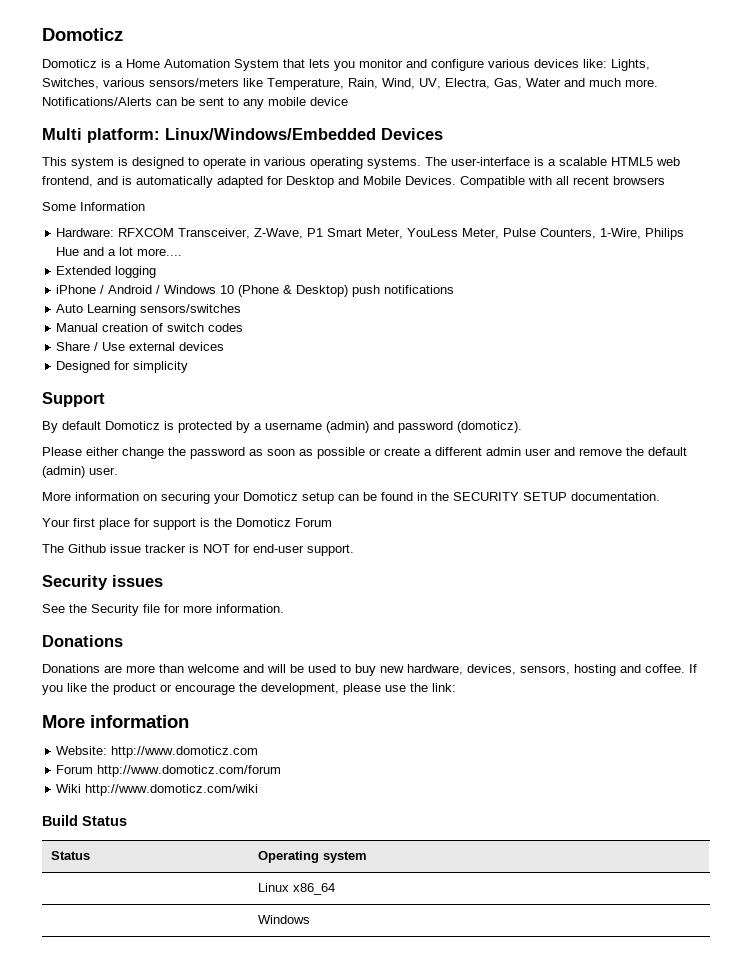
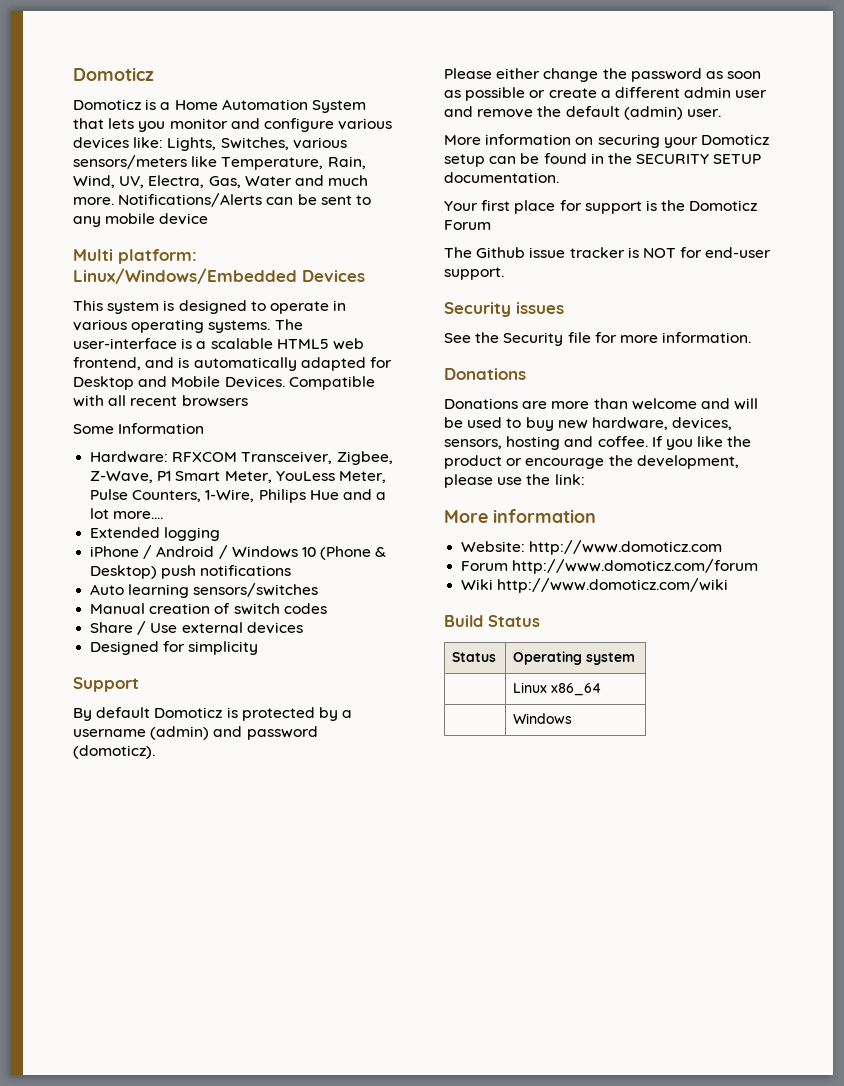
(251, 233) none -> [336,451,393,465] Zigbee,
[87,304,137,316] Learning -> [128,584,190,598] learning

